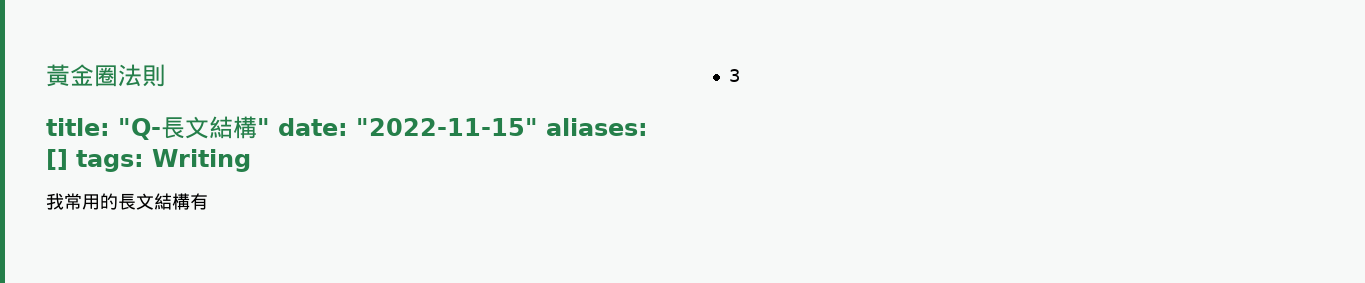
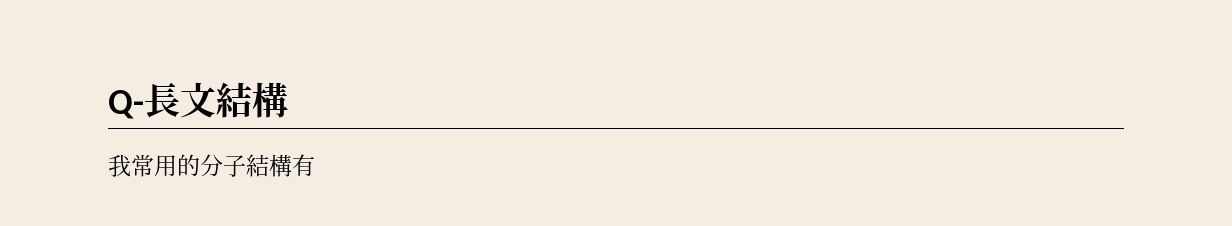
[46,64,166,87] [46,116,648,140] [46,149,251,172] 黃金圈法則 // title: "Q-長文結構" date: "2022-11-15" aliases: [] tags: Writing -> [108,82,288,119] Q-長文結構
[118,193,154,210] 長文 -> [200,154,246,177] 分子
[728,69,740,82] // 3 -> (315, 165) none

